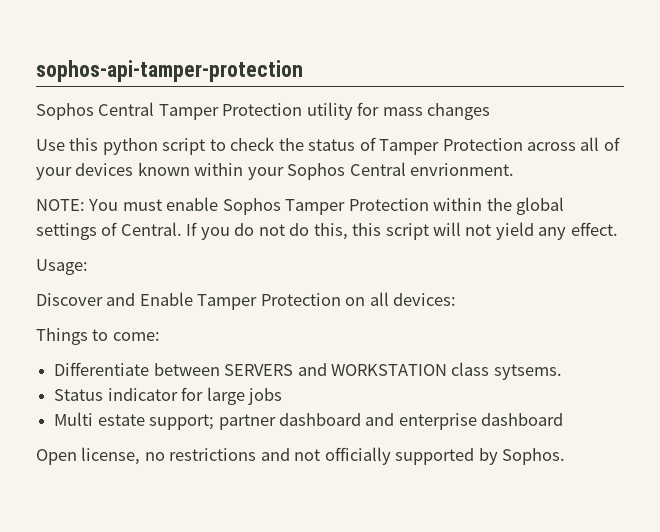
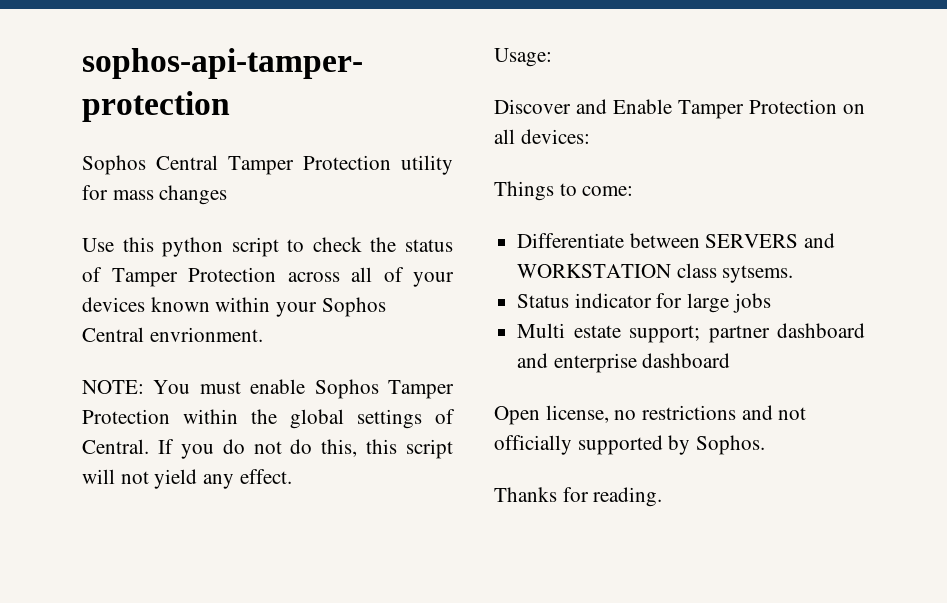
(566, 456) none -> [494,487,663,507] // Thanks for reading.

